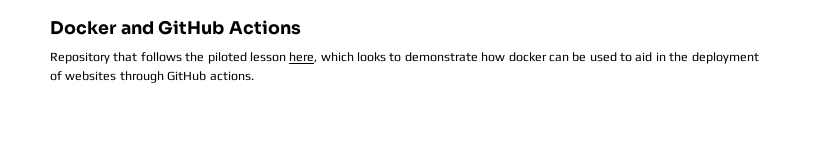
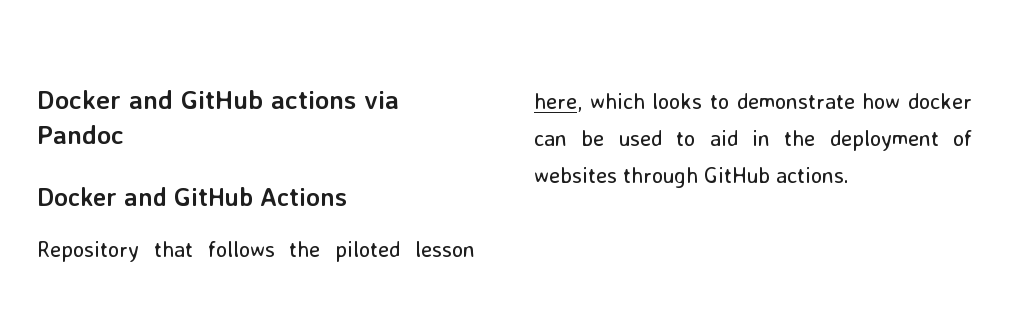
[50,20,225,35] Docker and GitHub -> [37,90,399,109] [37,125,124,144] [37,187,253,206] Docker and GitHub actions via Pandoc // Docker and GitHub

